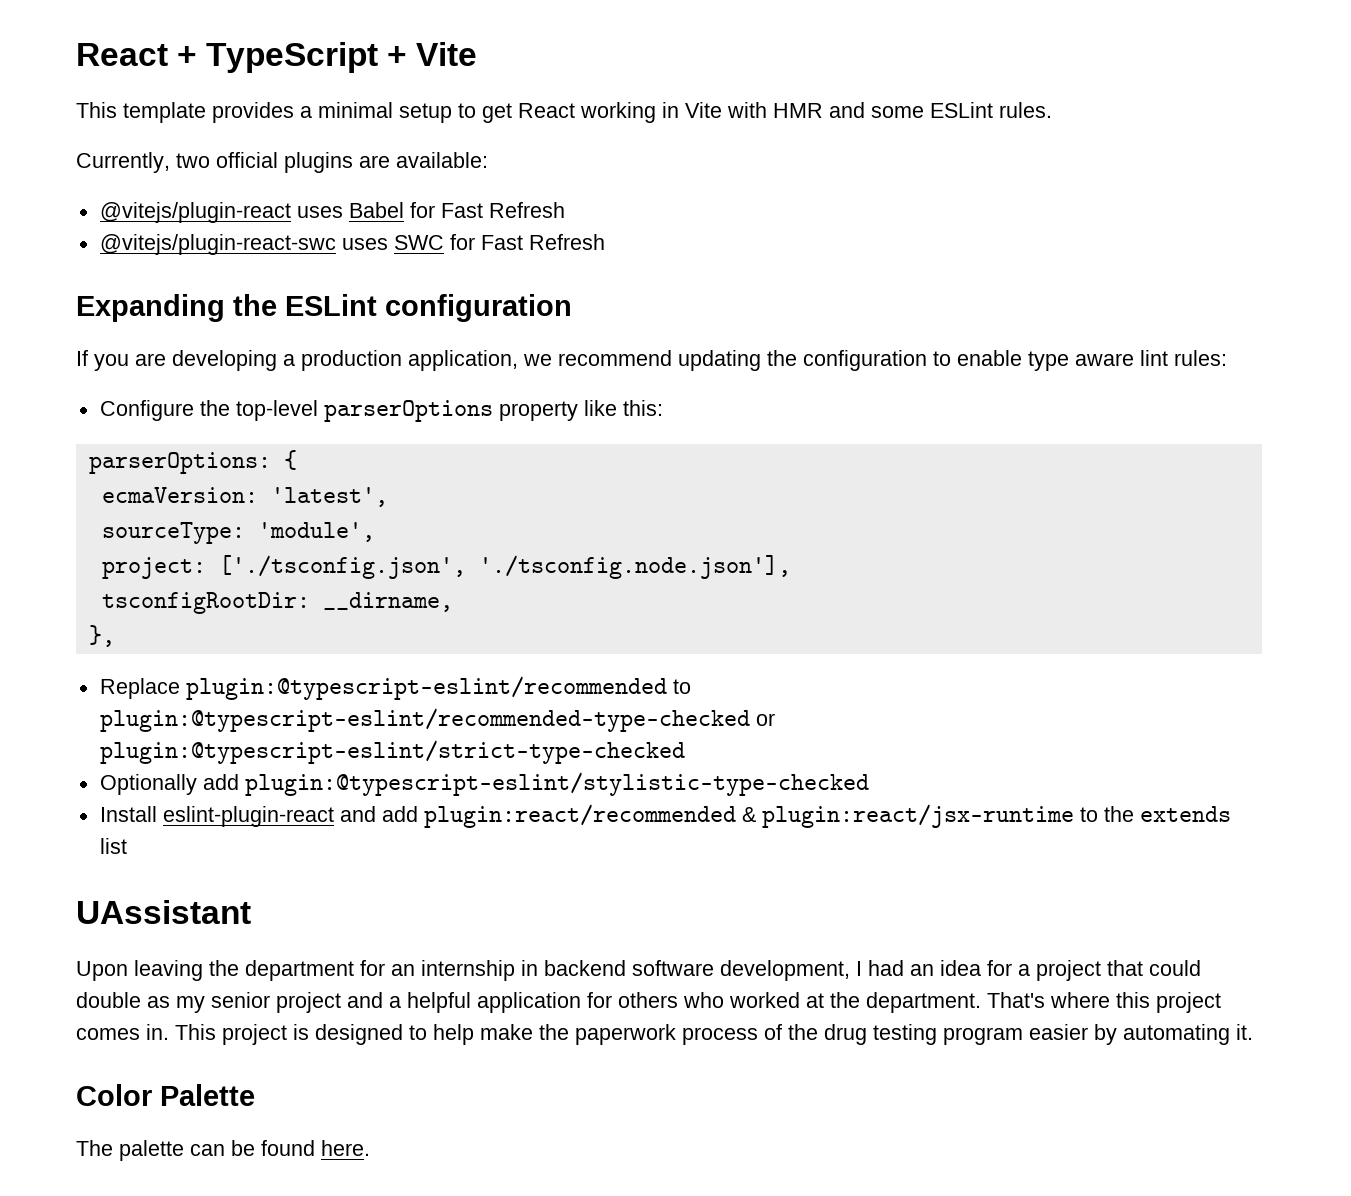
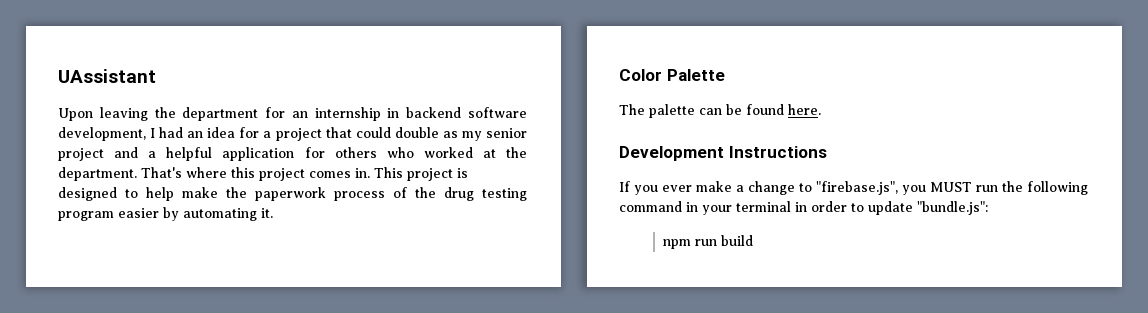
[76,42,478,73] [76,102,1052,123] [76,152,488,173] [99,202,565,223] [99,234,605,255] [76,294,572,322] [76,350,1227,371] [99,400,663,422] [88,450,297,474] [101,487,388,507] [101,522,375,544] [101,555,791,579] [101,592,453,614] [88,625,115,647] [99,676,691,700] [99,708,775,732] [99,740,685,764] [99,772,869,796] [99,804,1231,828] [99,838,127,854] React + TypeScript + Vite // This template provides a minimal setup to get React working in Vite with HMR and some ESLint rules. // Currently, two official plugins are available: // @vitejs/plugin-react uses Babel for Fast Refresh // @vitejs/plugin-react-swc uses SWC for Fast Refresh // Expanding the ESLint configuration // If you are developing a production application, we recommend updating the configuration to enable type aware lint rules: // Configure the top-level parserOptions property like this: // parserOptions: { // ecmaVersion: 'latest', // sourceType: 'module', // project: ['./tsconfig.json', './tsconfig.node.json'], // tsconfigRootDir: __dirname, // }, // Replace plugin:@typescript-eslint/recommended to plugin:@typescript-eslint/recommended-type-checked or plugin:@typescript-eslint/strict-type-checked // Optionally add plugin:@typescript-eslint/stylistic-type-checked // Install eslint-plugin-react and add plugin:react/recommended & plugin:react/jsx-runtime to the extends list // -> (58, 76) none
(370, 1148) none -> [619,146,827,161] [619,181,1088,195] [619,201,988,215] [662,235,753,249] // Development Instructions // If you ever make a change to "firebase.js", you MUST run the following command in your terminal in order to update "bundle.js": // npm run build

